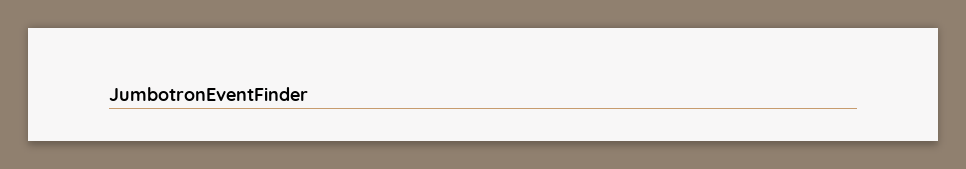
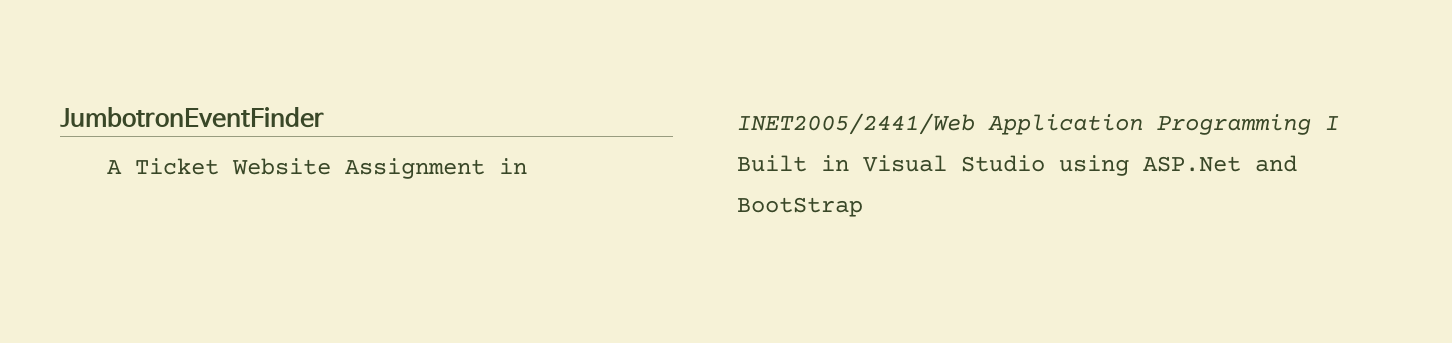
(308, 94) none -> [106,158,527,179] [737,113,1339,135] [737,155,1297,176] [737,197,863,217] // A Ticket Website Assignment in INET2005/2441/Web Application Programming I Built in Visual Studio using ASP.Net and BootStrap

